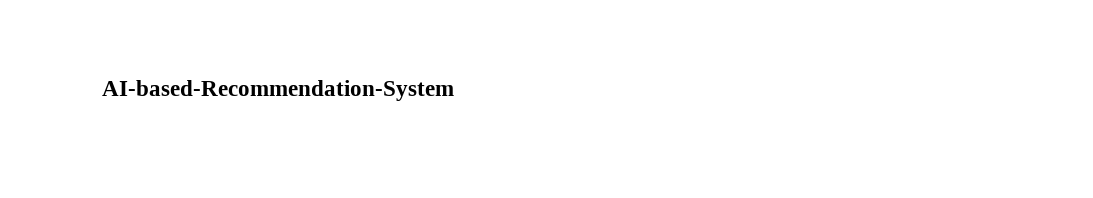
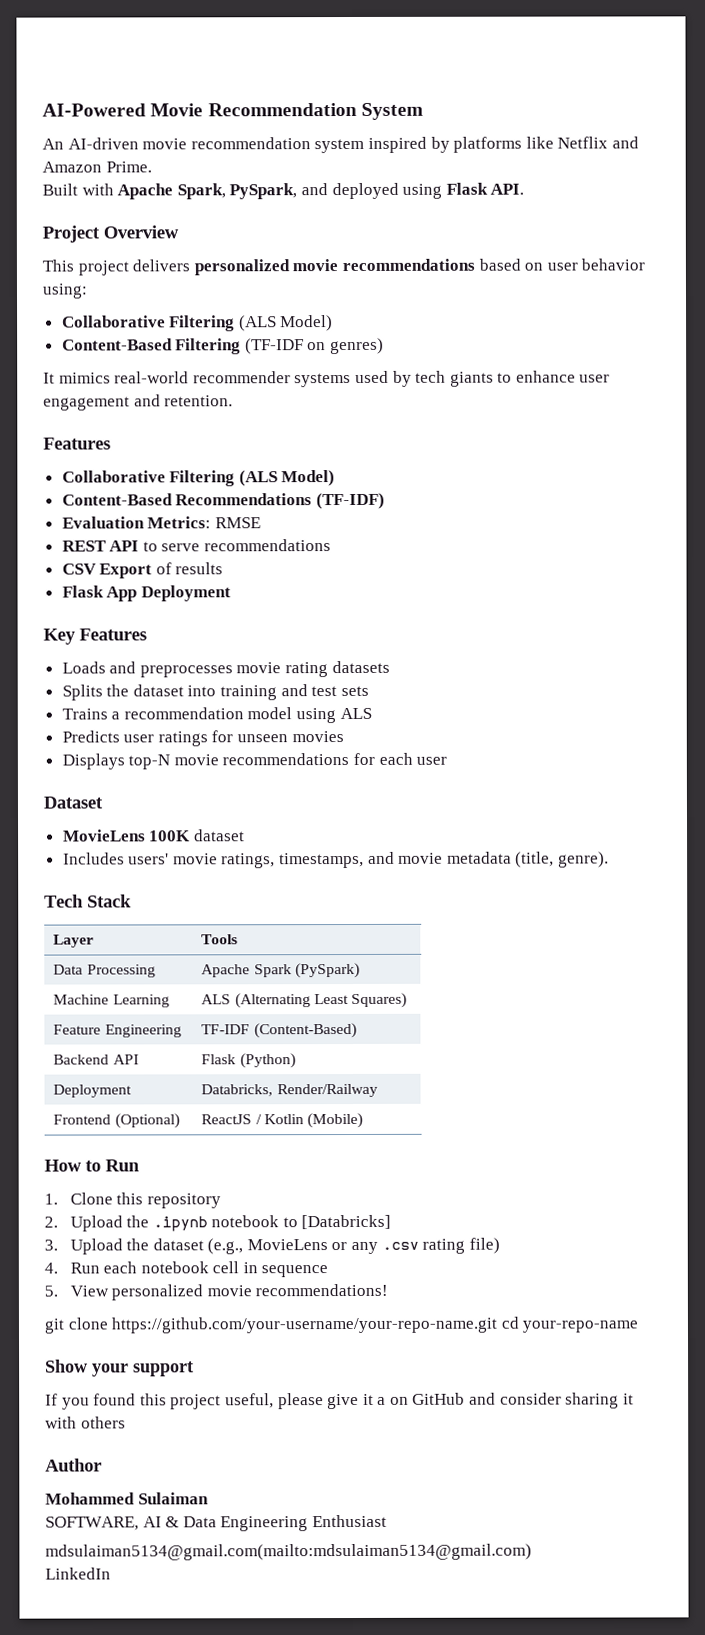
[102,80,454,101] AI-based-Recommendation-System -> [42,102,423,120] [42,136,639,154] [42,161,152,173] [42,182,525,200] [42,225,179,243] [42,258,646,276] [42,283,88,299] [61,315,334,332] [61,337,385,355] [43,370,611,388] [43,394,234,411] [43,437,111,450] [61,470,336,487] [61,492,385,510] [61,516,261,529] [61,539,332,552] [61,562,224,579] [61,585,231,602] [43,628,147,645] [61,660,390,678] [61,684,369,701] [61,707,372,724] [61,730,344,747] [61,752,448,770] [43,796,103,809] [62,829,245,842] [62,851,610,869] [44,894,132,908] [53,934,95,948] [201,934,239,945] [53,964,156,978] [201,962,360,979] [53,994,170,1008] [201,992,407,1009] [53,1024,182,1038] [201,1022,357,1039] [53,1054,139,1065] [201,1053,296,1069] [53,1084,133,1098] [201,1083,378,1098] [53,1113,180,1129] [201,1112,363,1129] [44,1159,140,1172] [44,1192,221,1209] [44,1214,392,1232] [44,1237,500,1255] [44,1261,329,1278] [44,1283,389,1301] [44,1316,639,1334] [45,1359,194,1377] [45,1392,634,1410] [45,1416,126,1429] [45,1458,102,1472] [45,1492,209,1505] [45,1514,387,1532] [45,1543,532,1561] [45,1567,111,1580] AI-Powered Movie Recommendation System // An AI-driven movie recommendation system inspired by platforms like Netflix and Amazon Prime. // Built with Apache Spark, PySpark, and deployed using Flask API. // Project Overview // This project delivers personalized movie recommendations based on user behavior using: // Collaborative Filtering (ALS Model) // Content-Based Filtering (TF-IDF on genres) // It mimics real-world recommender systems used by tech giants to enhance user engagement and retention. // Features // Collaborative Filtering (ALS Model) // Content-Based Recommendations (TF-IDF) // Evaluation Metrics: RMSE // REST API to serve recommendations // CSV Export of results // Flask App Deployment // Key Features // Loads and preprocesses movie rating datasets // Splits the dataset into training and test sets // Trains a recommendation model using ALS // Predicts user ratings for unseen movies // Displays top-N movie recommendations for each user // Dataset // MovieLens 100K dataset // Includes users' movie ratings, timestamps, and movie metadata (title, genre). // Tech Stack // Layer | Tools // Data Processing | Apache Spark (PySpark) // Machine Learning | ALS (Alternating Least Squares) // Feature Engineering | TF-IDF (Content-Based) // Backend API | Flask (Python) // Deployment | Databricks, Render/Railway // Frontend (Optional) | ReactJS / Kotlin (Mobile) // How to Run // 1. Clone this repository // 2. Upload the .ipynb notebook to [Databricks] // 3. Upload the dataset (e.g., MovieLens or any .csv rating file) // 4. Run each notebook cell in sequence // 5. View personalized movie recommendations! // git clone https://github.com/your-username/your-repo-name.git cd your-repo-name // Show your support // If you found this project useful, please give it a on GitHub and consider sharing it with others // Author // Mohammed Sulaiman // SOFTWARE, AI & Data Engineering Enthusiast // mdsulaiman5134@gmail.com(mailto:mdsulaiman5134@gmail.com) // LinkedIn

